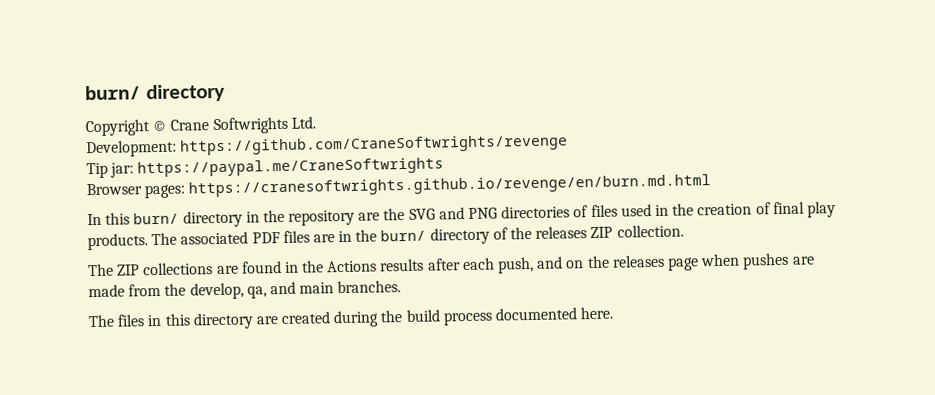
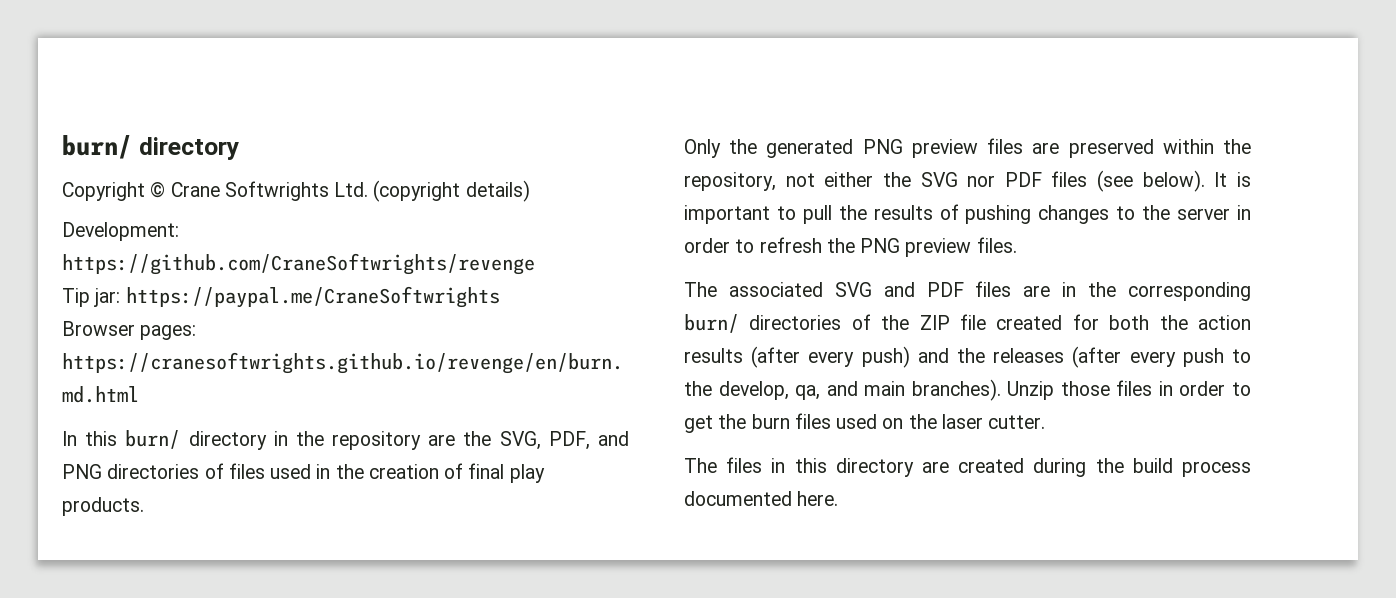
(316, 122) none -> [373,180,530,202] (copyright details)
[408,208,436,220] SVG -> [499,431,590,450] SVG, PDF,
[151,231,249,246] The associated -> [684,138,1251,158] [684,170,1251,192] [684,204,1251,224] [684,237,1017,257] [684,282,915,297] // Only the generated PNG preview files are preserved within the repository, not either the SVG nor PDF files (see below). It is important to pull the results of pushing changes to the server in order to refresh the PNG preview files. // The associated SVG and
[380,224,684,245] [88,252,815,277] [88,283,162,298] burn/ directory of the releases ZIP collection. // The ZIP collections are found in the Actions results after each push, and on the releases page when pushes are made from -> [1128,282,1251,301] [684,314,1251,333] [684,346,1251,368] corresponding burn/ directories of the ZIP file created for both the action results (after every push) and the releases (after every push to
[337,280,402,294] branches. -> [911,379,1251,401] [684,413,1046,433] branches). Unzip those files in order to get the burn files used on the laser cutter.

